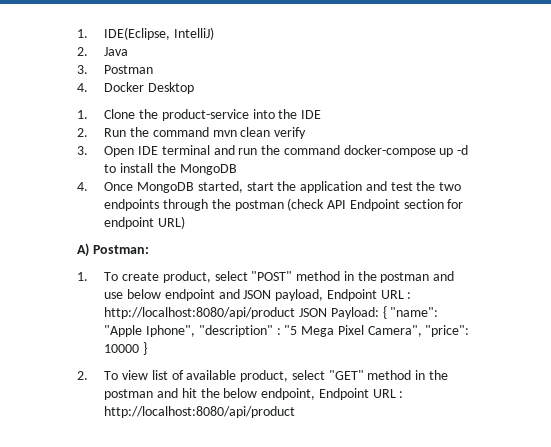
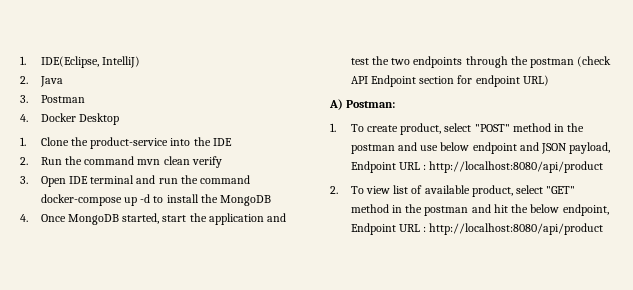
[298,306,439,319] [104,325,470,337] [104,342,147,355] JSON Payload: { "name": "Apple Iphone", "description" : "5 Mega Pixel Camera", "price": 10000 } -> (604, 167) none

